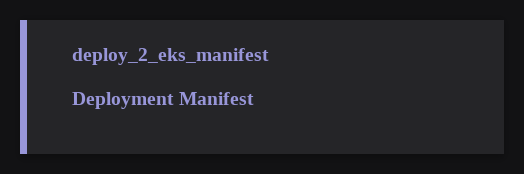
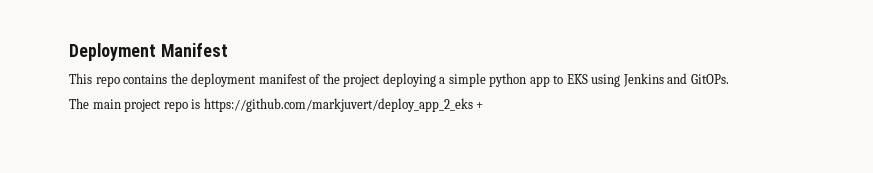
[72,48,269,65] deploy_2_eks_manifest // -> (69, 52) none
(255, 98) none -> [69,73,729,87] [69,98,484,112] // This repo contains the deployment manifest of the project deploying a simple python app to EKS using Jenkins and GitOPs. // The main project repo is https://github.com/markjuvert/deploy_app_2_eks +

